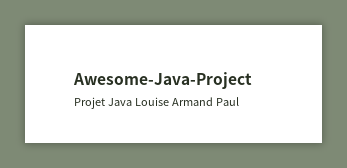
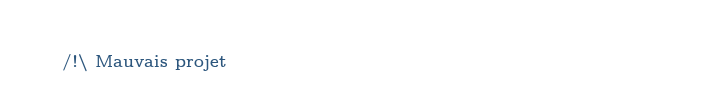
[73,72,252,89] [74,97,239,109] Awesome-Java-Project // Projet Java Louise Armand Paul -> [62,54,227,72] /!\ Mauvais projet

